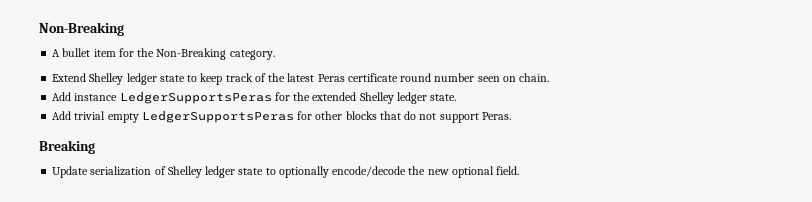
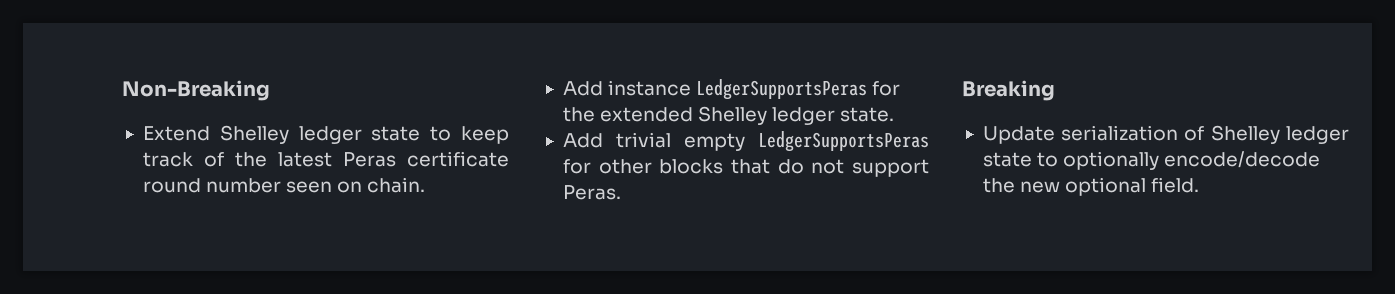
[39,22,124,36] [52,48,275,60] Non-Breaking // A bullet item for the Non-Breaking category. -> [122,80,270,101] Non-Breaking

